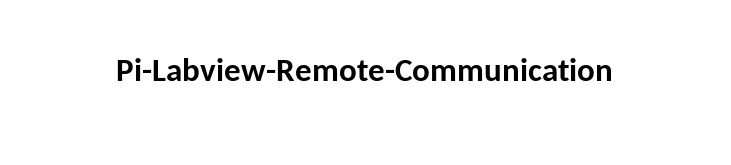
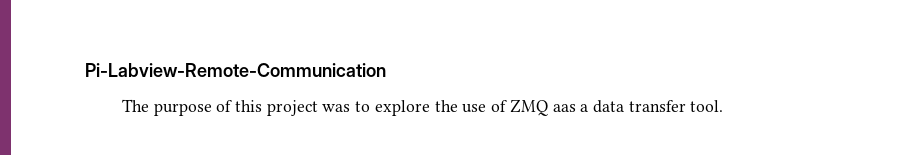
(613, 69) none -> [121,99,724,116] // The purpose of this project was to explore the use of ZMQ aas a data transfer tool.

